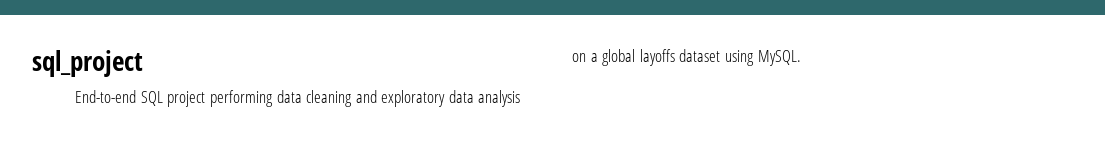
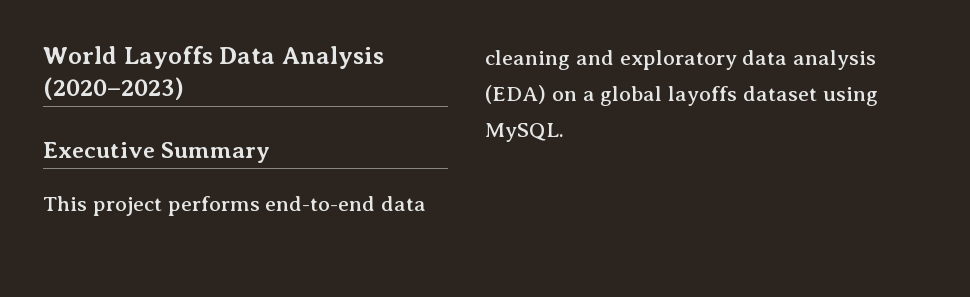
[32,50,143,77] [75,90,273,107] sql_project // End-to-end SQL project performing -> [43,46,385,69] [43,77,184,100] [43,142,271,163] [43,196,376,216] World Layoffs Data Analysis (2020–2023) // Executive Summary // This project performs end-to-end
(521, 98) none -> [485,85,546,104] (EDA)

